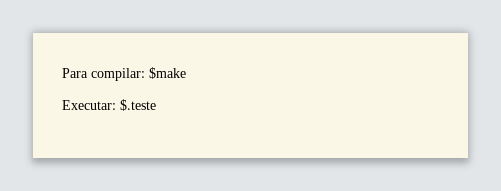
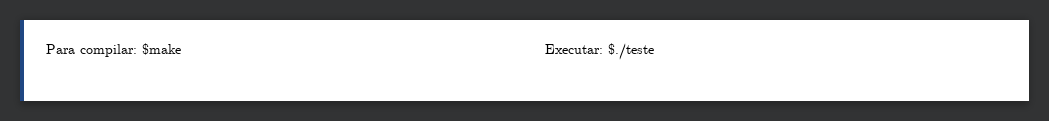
[120,99,156,111] $.teste -> [608,43,654,60] $./teste

